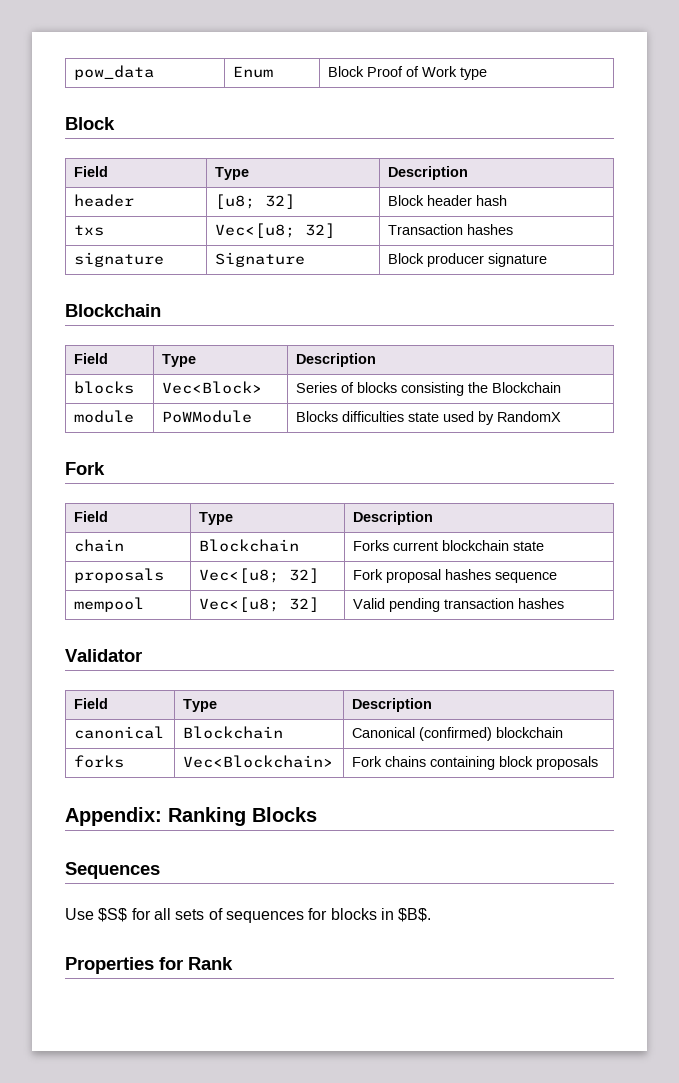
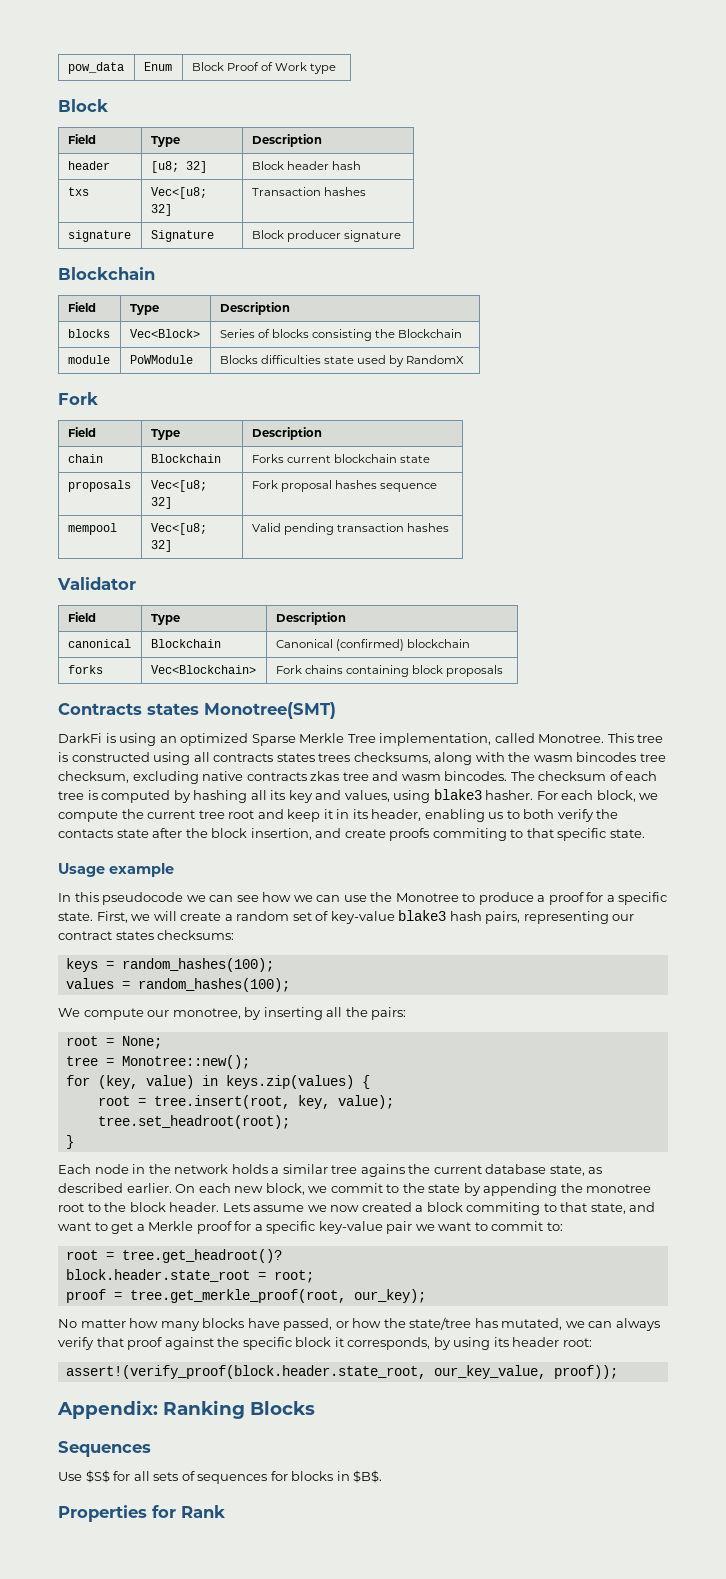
(598, 763) none -> [58,702,336,719] [58,733,664,746] [58,752,666,765] [58,771,658,784] [58,789,659,803] [58,809,619,822] [58,828,645,841] [58,863,174,877] [58,892,668,905] [58,910,635,924] [58,930,235,940] [65,958,274,972] [65,978,290,992] [58,1007,407,1020] [65,1036,162,1049] [65,1055,250,1069] [65,1075,370,1089] [97,1095,394,1109] [97,1115,290,1129] [65,1135,74,1149] [58,1164,603,1177] [58,1183,652,1196] [58,1202,656,1215] [58,1221,563,1234] [65,1249,282,1263] [65,1269,314,1283] [65,1289,426,1303] [58,1317,660,1331] [58,1337,592,1350] [65,1365,618,1379] // Contracts states Monotree(SMT) // DarkFi is using an optimized Sparse Merkle Tree implementation, called Monotree. This tree is constructed using all contracts states trees checksums, along with the wasm bincodes tree checksum, excluding native contracts zkas tree and wasm bincodes. The checksum of each tree is computed by hashing all its key and values, using blake3 hasher. For each block, we compute the current tree root and keep it in its header, enabling us to both verify the contacts state after the block insertion, and create proofs commiting to that specific state. // Usage example // In this pseudocode we can see how we can use the Monotree to produce a proof for a specific state. First, we will create a random set of key-value blake3 hash pairs, representing our contract states checksums: // keys = random_hashes(100); // values = random_hashes(100); // We compute our monotree, by inserting all the pairs: // root = None; // tree = Monotree::new(); // for (key, value) in keys.zip(values) { // root = tree.insert(root, key, value); // tree.set_headroot(root); // } // Each node in the network holds a similar tree agains the current database state, as described earlier. On each new block, we commit to the state by appending the monotree root to the block header. Lets assume we now created a block commiting to that state, and want to get a Merkle proof for a specific key-value pair we want to commit to: // root = tree.get_headroot()? // block.header.state_root = root; // proof = tree.get_merkle_proof(root, our_key); // No matter how many blocks have passed, or how the state/tree has mutated, we can always verify that proof against the specific block it corresponds, by using its header root: // assert!(verify_proof(block.header.state_root, our_key_value, proof));

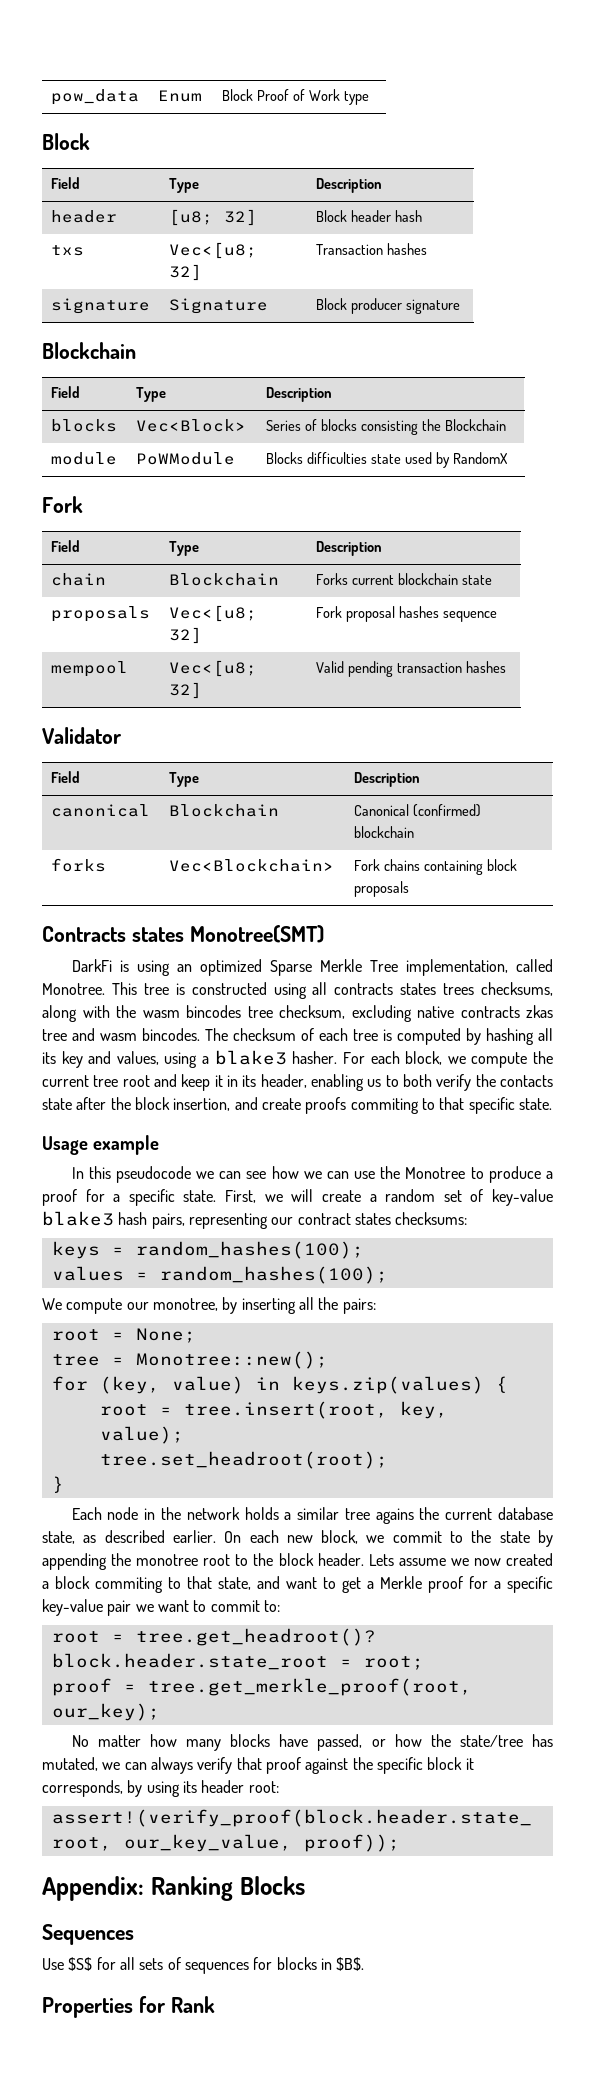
(431, 796) none -> [202,1056,210,1064] a

